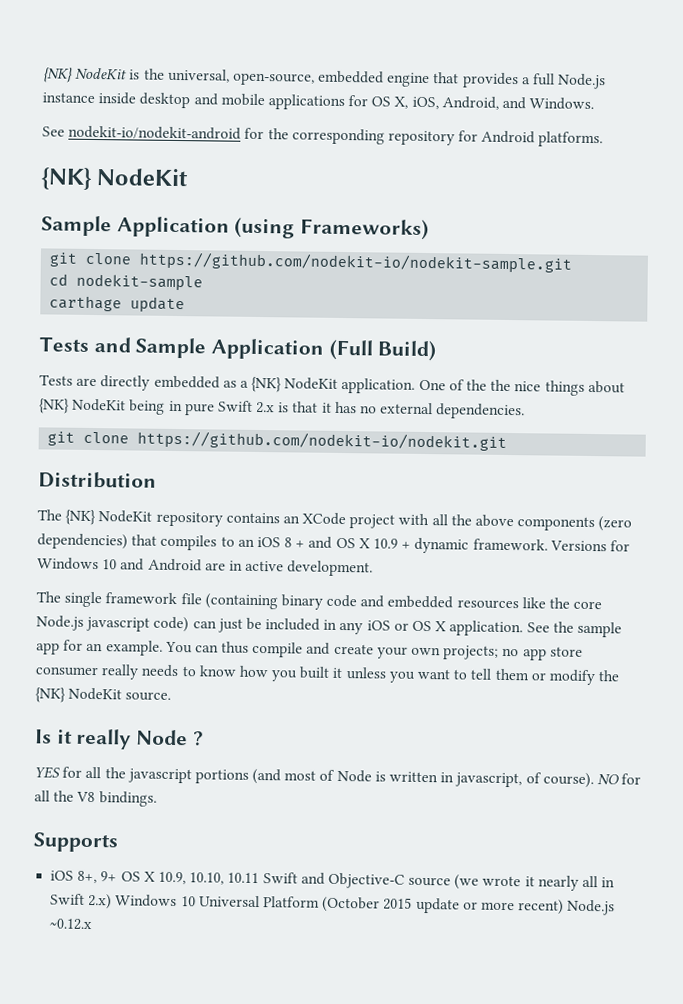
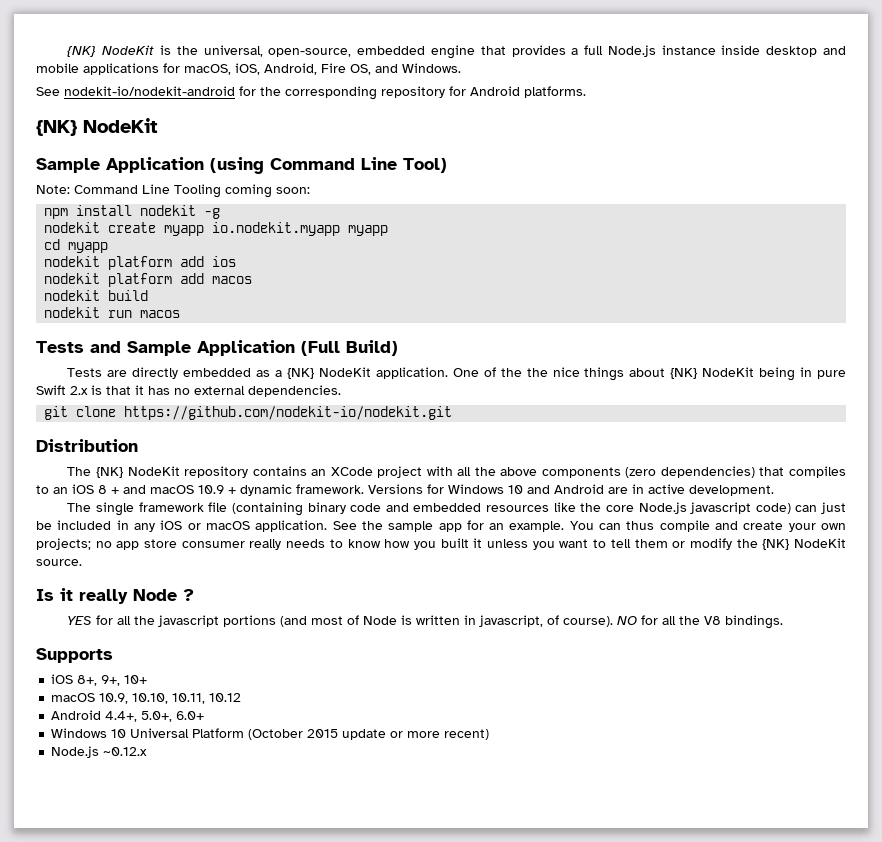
[371,96,499,110] OS X, iOS, Android, -> [184,63,371,75] macOS, iOS, Android, Fire OS,
[300,218,430,241] [49,251,573,273] [49,273,204,291] [49,295,186,313] Frameworks) // git clone https://github.com/nodekit-io/nodekit-sample.git // cd nodekit-sample // carthage update -> [270,157,447,173] [36,184,310,198] [44,205,221,219] [44,222,389,236] [44,239,109,253] [44,256,237,270] [44,273,253,287] [44,290,149,301] [44,307,181,318] Command Line Tool) // Note: Command Line Tooling coming soon: // npm install nodekit -g // nodekit create myapp io.nodekit.myapp myapp // cd myapp // nodekit platform add ios // nodekit platform add macos // nodekit build // nodekit run macos
[335,537,370,549] OS X -> [150,485,194,494] macOS
[412,620,447,632] OS X -> [205,521,250,530] macOS
[100,871,616,891] [50,893,113,910] 9+ OS X 10.9, 10.10, 10.11 Swift and Objective-C source (we wrote it nearly all in Swift 2.x) -> [101,675,148,686] [51,693,242,704] [51,710,205,722] 9+, 10+ // macOS 10.9, 10.10, 10.11, 10.12 // Android 4.4+, 5.0+, 6.0+ //
(565, 907) none -> (490, 734) //

